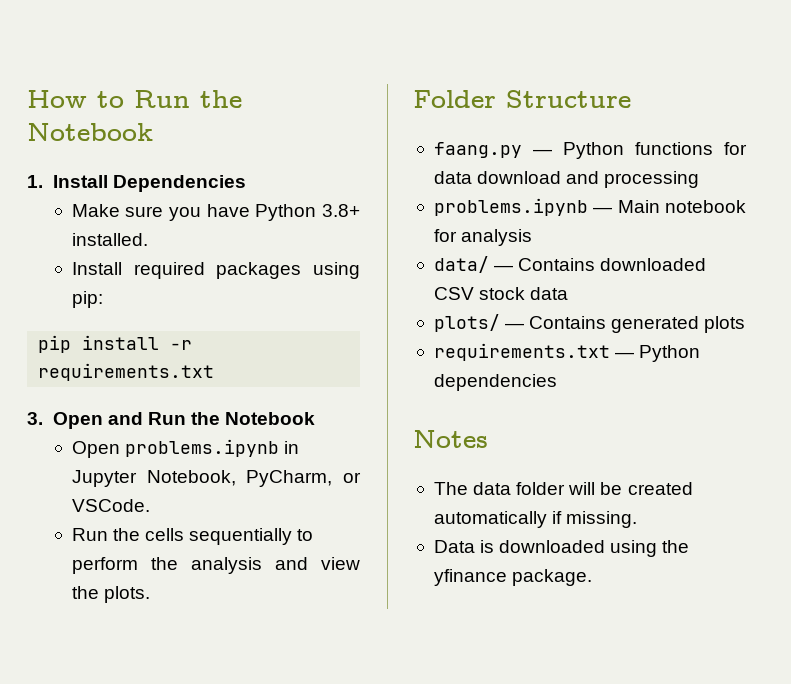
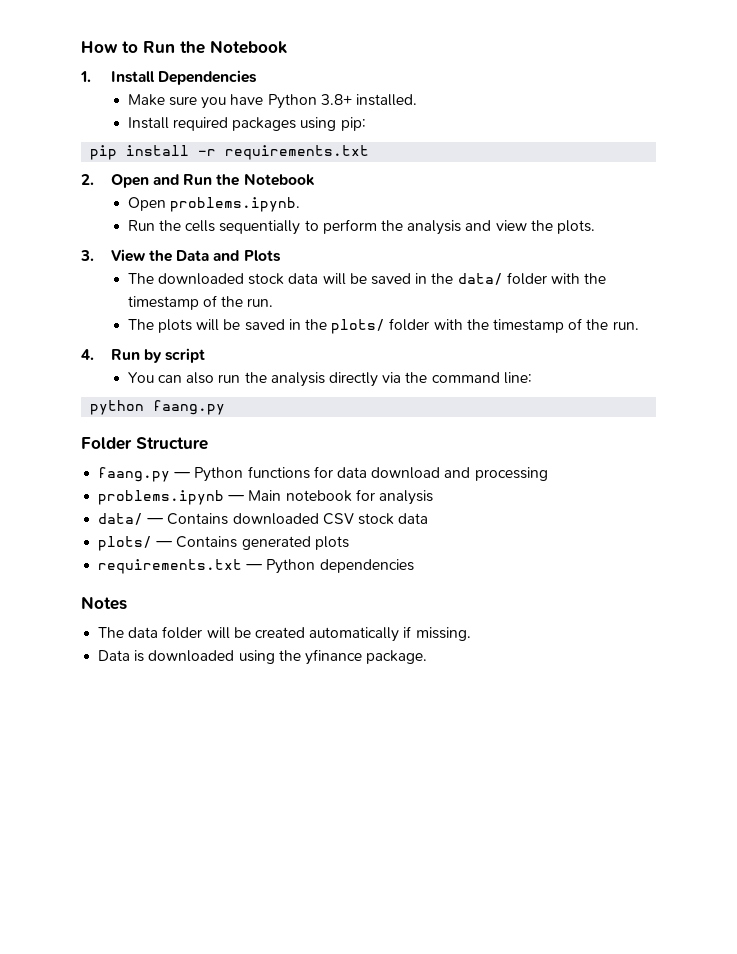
[27,412,43,425] 3. -> [81,174,94,185] 2.
[124,439,300,457] [71,470,361,487] [71,499,150,512] problems.ipynb in Jupyter Notebook, PyCharm, or VSCode. -> [170,197,301,212] problems.ipynb.
(150, 594) none -> [80,249,281,262] [127,272,607,285] [127,295,274,310] [127,318,639,334] [81,348,206,363] [127,372,532,387] [90,400,226,415] // 3. View the Data and Plots // The downloaded stock data will be saved in the data/ folder with the timestamp of the run. // The plots will be saved in the plots/ folder with the timestamp of the run. // 4. Run by script // You can also run the analysis directly via the command line: // python faang.py

